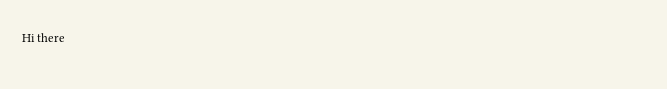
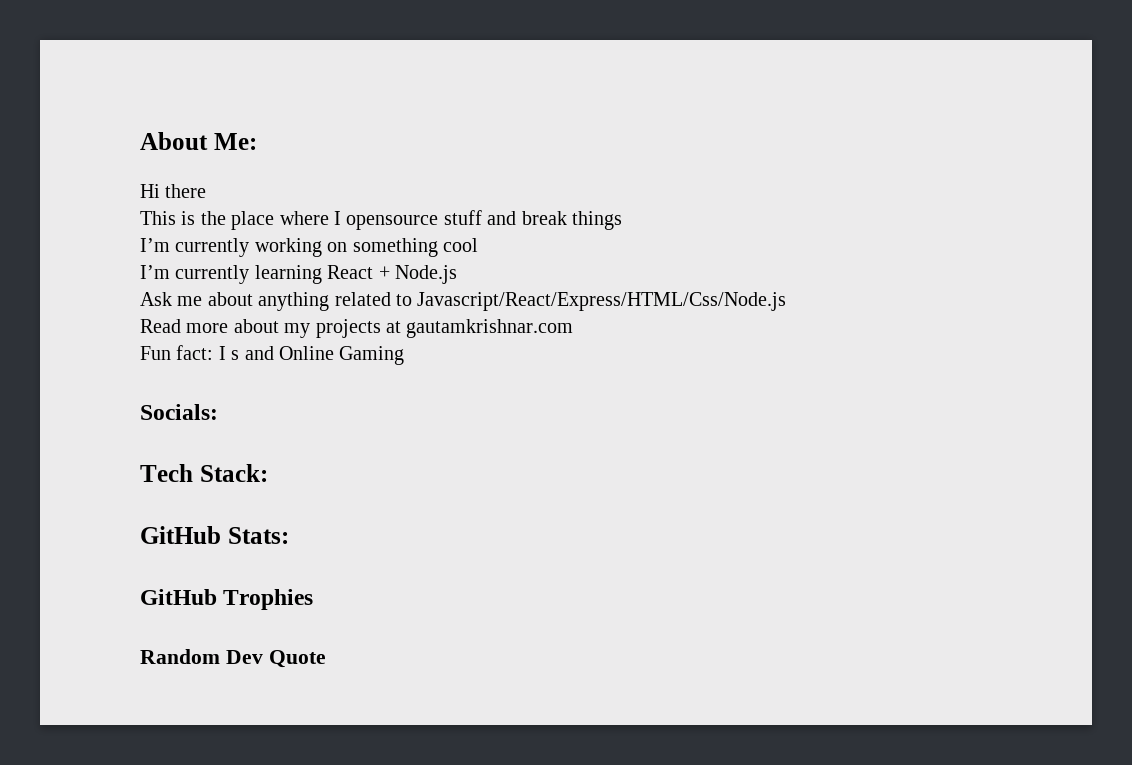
(22, 38) none -> [140,132,257,150] About Me: //
(66, 37) none -> [140,210,622,230] [140,238,478,257] [140,265,457,284] [140,292,787,311] [140,319,574,338] [140,345,405,365] [140,404,218,420] [140,464,268,482] [140,526,289,544] [140,589,314,610] [140,649,326,668] // This is the place where I opensource stuff and break things // I’m currently working on something cool // I’m currently learning React + Node.js // Ask me about anything related to Javascript/React/Express/HTML/Css/Node.js // Read more about my projects at gautamkrishnar.com // Fun fact: I s and Online Gaming // Socials: // Tech Stack: // GitHub Stats: // GitHub Trophies // Random Dev Quote

